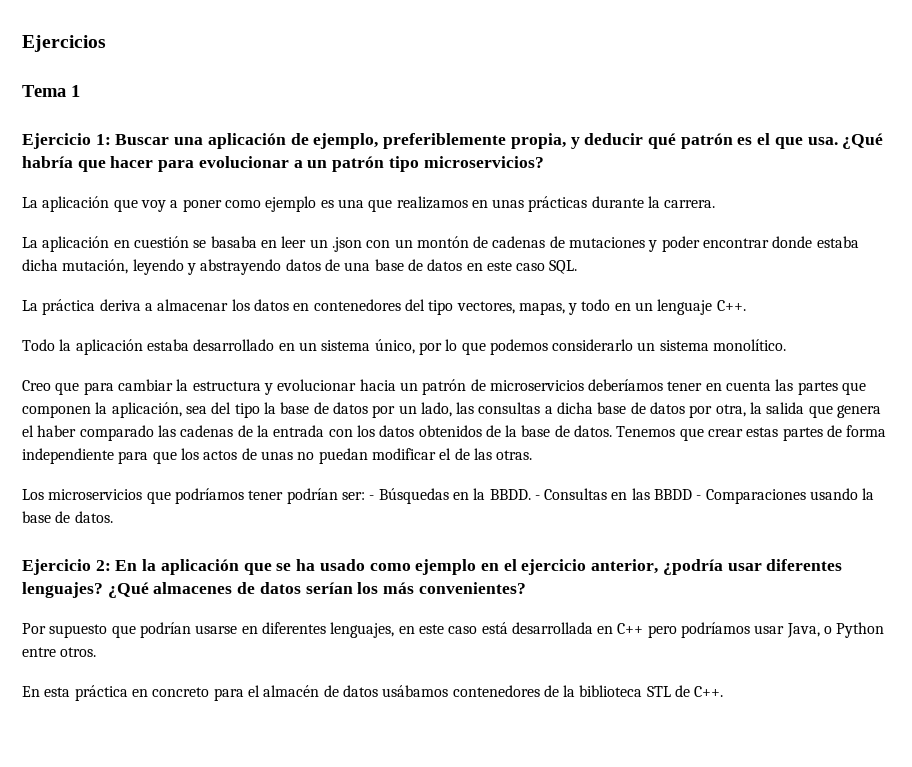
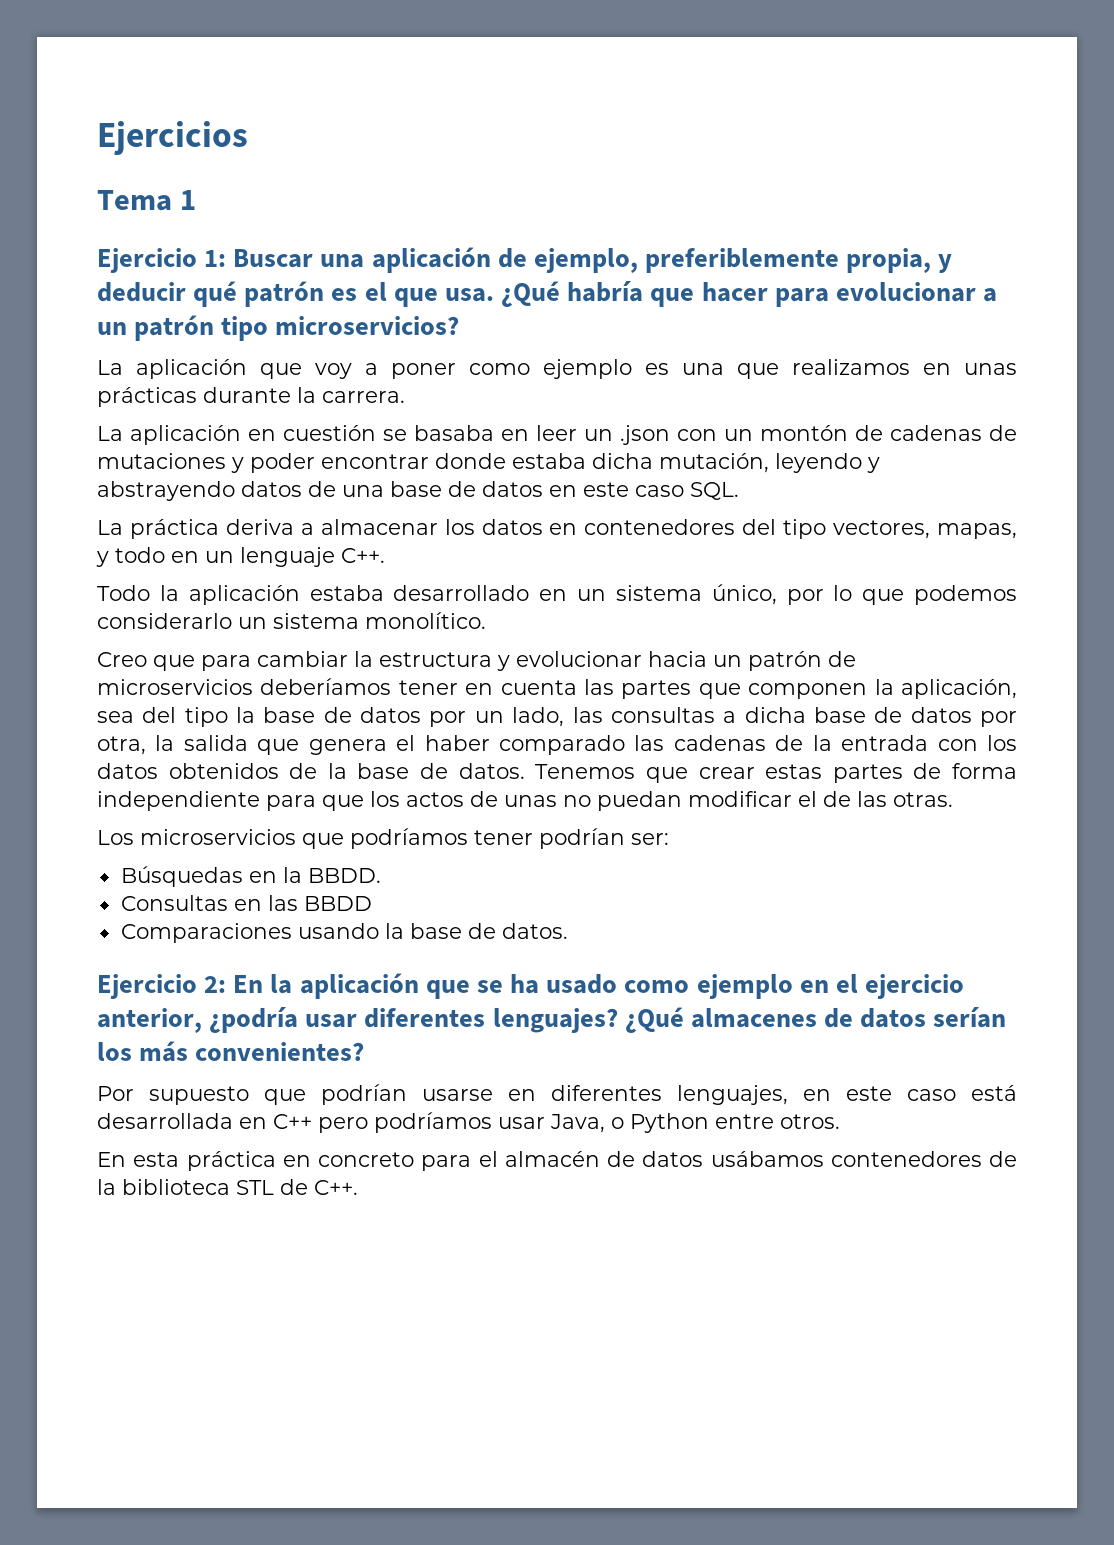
[369,495,375,500] - -> (669, 839) //
[534,495,540,500] - -> (381, 875) //
[696,495,702,500] - -> (372, 903) //

